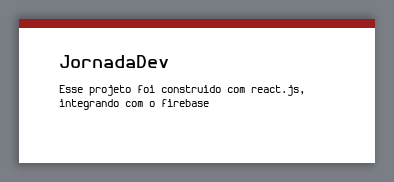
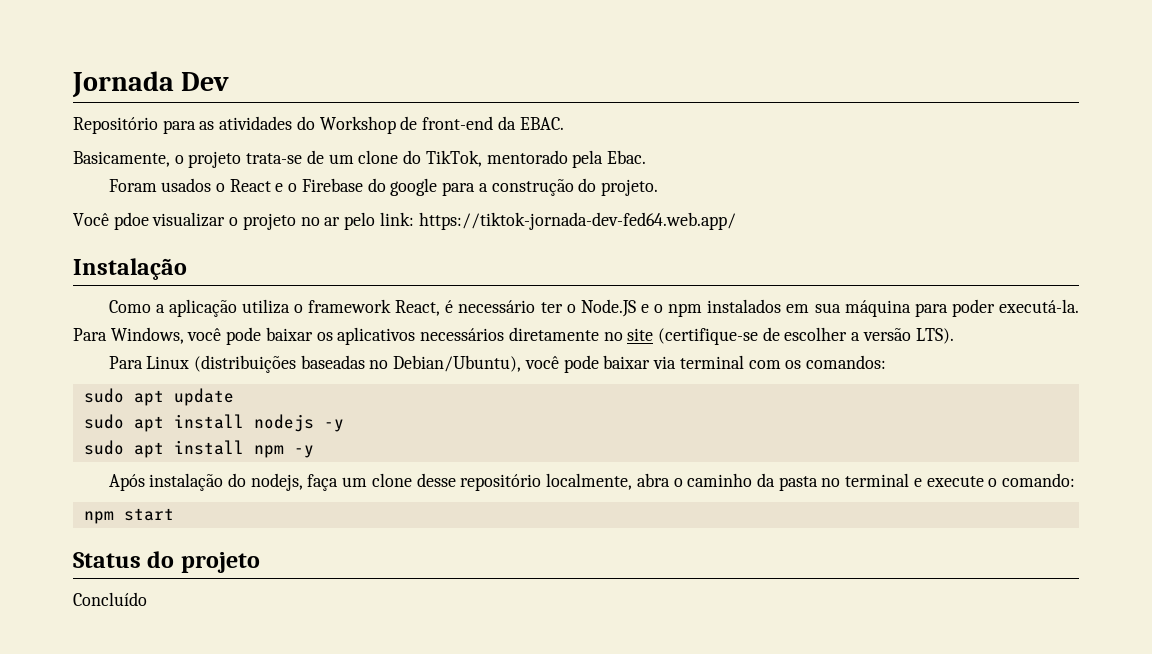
[59,55,169,68] [59,85,305,96] [59,99,209,110] JornadaDev // Esse projeto foi construido com react.js, integrando com o firebase -> [72,71,230,98] [73,116,564,134] [73,150,646,168] [108,178,658,196] [73,212,736,230] [73,258,187,280] [108,299,1080,317] [73,327,954,345] [108,355,886,373] [83,388,234,406] [83,414,344,432] [83,440,314,458] [108,473,1076,491] [83,508,174,524] [73,551,260,573] [73,592,147,606] Jornada Dev // Repositório para as atividades do Workshop de front-end da EBAC. // Basicamente, o projeto trata-se de um clone do TikTok, mentorado pela Ebac. // Foram usados o React e o Firebase do google para a construção do projeto. // Você pdoe visualizar o projeto no ar pelo link: https://tiktok-jornada-dev-fed64.web.app/ // Instalação // Como a aplicação utiliza o framework React, é necessário ter o Node.JS e o npm instalados em sua máquina para poder executá-la. Para Windows, você pode baixar os aplicativos necessários diretamente no site (certifique-se de escolher a versão LTS). // Para Linux (distribuições baseadas no Debian/Ubuntu), você pode baixar via terminal com os comandos: // sudo apt update // sudo apt install nodejs -y // sudo apt install npm -y // Após instalação do nodejs, faça um clone desse repositório localmente, abra o caminho da pasta no terminal e execute o comando: // npm start // Status do projeto // Concluído

